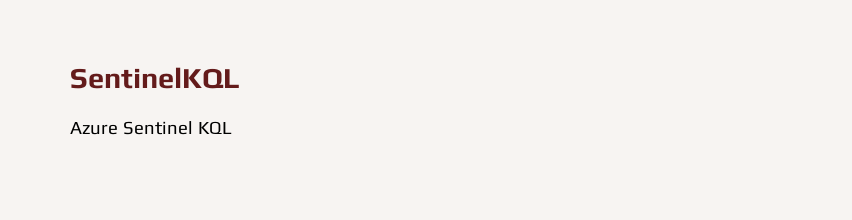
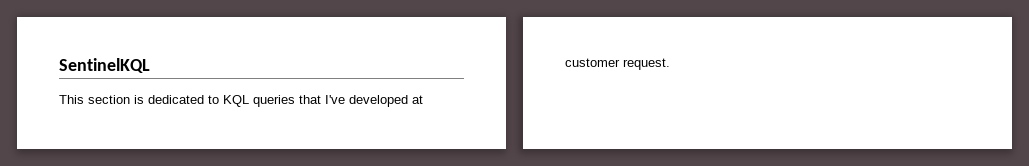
[70,121,232,135] Azure Sentinel KQL -> [59,95,423,107] [565,58,670,70] This section is dedicated to KQL queries that I've developed at customer request.

